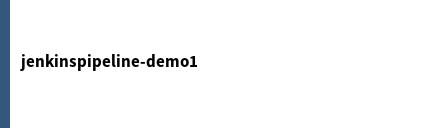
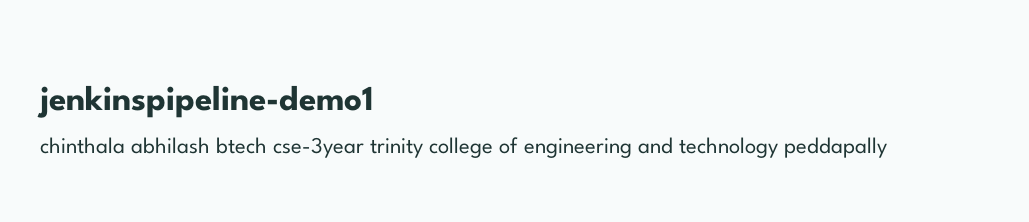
(198, 62) none -> [40,137,887,158] // chinthala abhilash btech cse-3year trinity college of engineering and technology peddapally

